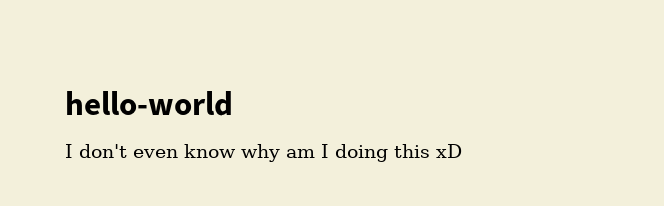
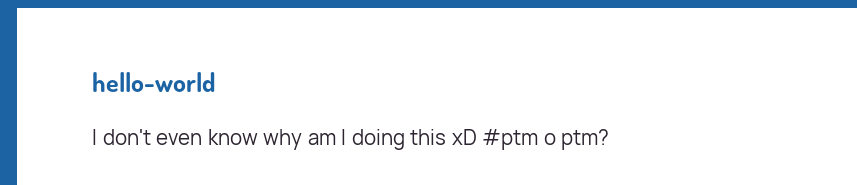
(462, 151) none -> [482,129,610,150] #ptm o ptm?

